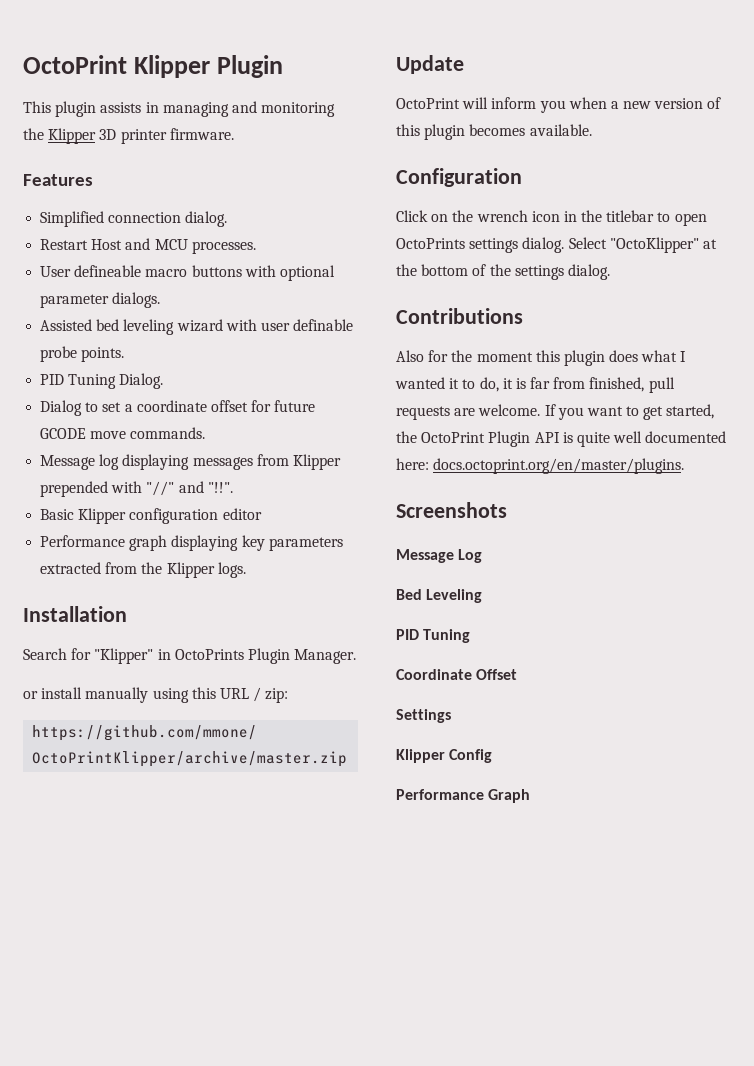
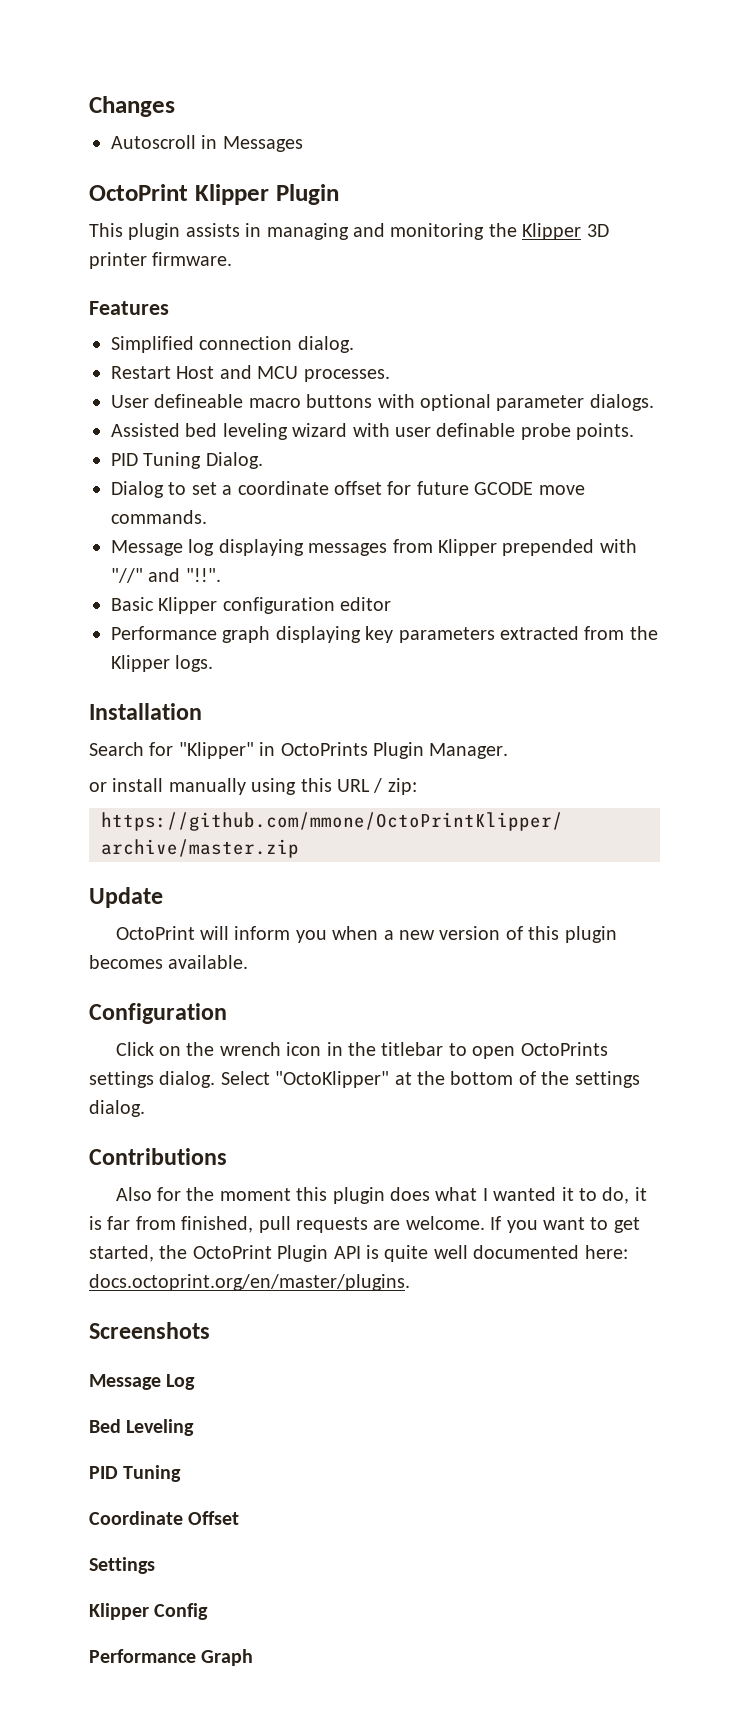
(23, 64) none -> [89,96,175,117] [111,135,303,152] Changes // Autoscroll in Messages //

